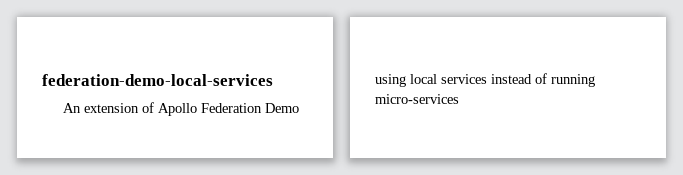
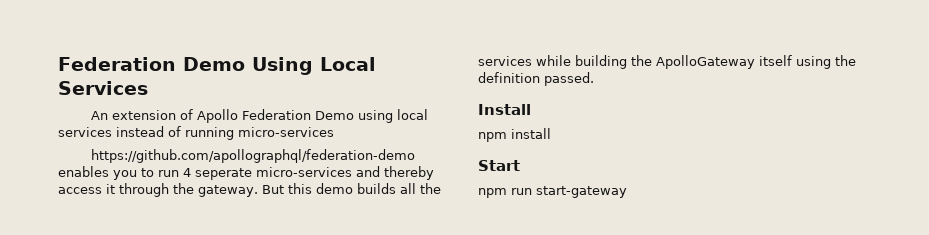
[42,74,273,86] federation-demo-local-services -> [58,57,376,75] [58,81,148,95] Federation Demo Using Local Services
(459, 99) none -> [91,149,416,163] [58,166,434,180] [58,183,441,197] [478,55,856,69] [478,72,594,86] [478,104,531,115] [478,128,551,142] [478,160,520,171] [478,186,627,198] // https://github.com/apollographql/federation-demo enables you to run 4 seperate micro-services and thereby access it through the gateway. But this demo builds all the services while building the ApolloGateway itself using the definition passed. // Install // npm install // Start // npm run start-gateway

